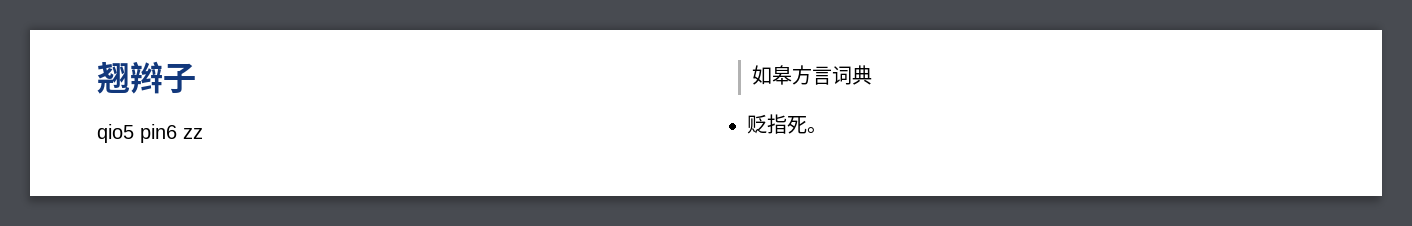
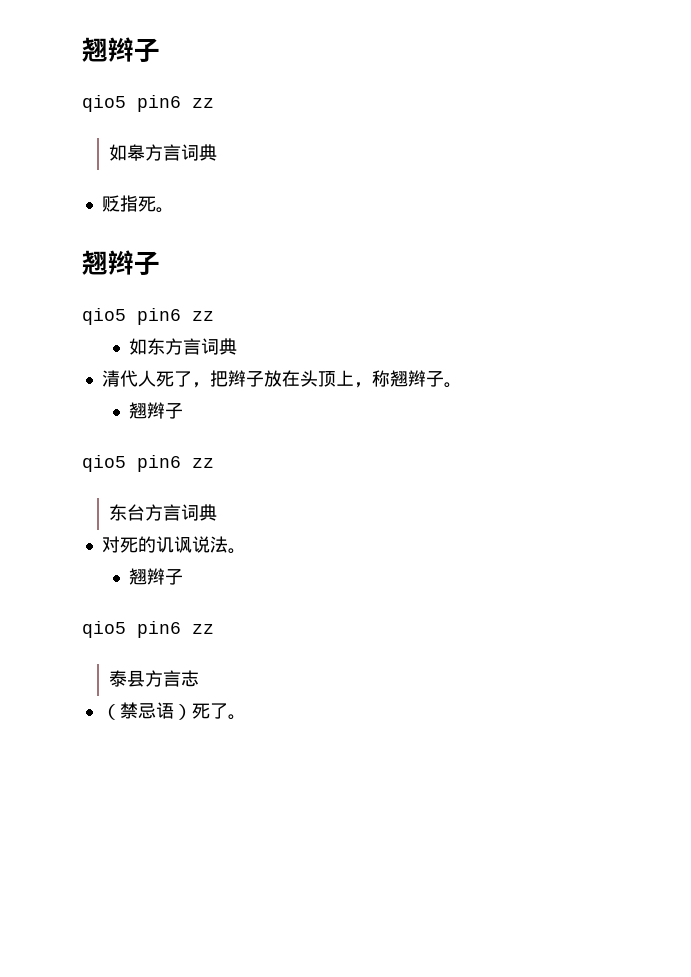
(827, 130) none -> [82,250,160,276] [82,308,214,325] [129,338,238,355] [101,370,462,388] [129,402,184,419] [82,455,214,472] [109,504,218,521] [101,536,246,554] [129,568,184,585] [82,621,214,638] [109,670,200,687] [101,702,246,720] // 翘辫子 // qio5 pin6 zz // 如东方言词典 // 清代人死了，把辫子放在头顶上，称翘辫子。 // 翘辫子 // qio5 pin6 zz // 东台方言词典 // 对死的讥讽说法。 // 翘辫子 // qio5 pin6 zz // 泰县方言志 // （禁忌语）死了。

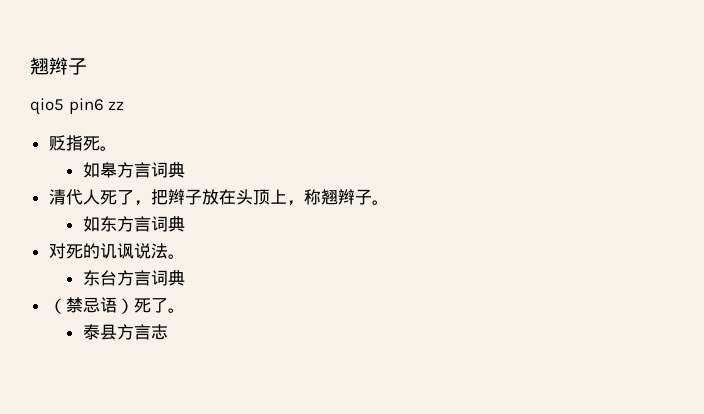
[82,37,160,63] [82,95,214,112] [109,144,218,161] 翘辫子 // qio5 pin6 zz // 如皋方言词典 -> [30,57,87,75] [30,98,125,115] 翘辫子 // qio5 pin6 zz
[82,250,160,276] [82,308,214,325] [129,338,166,355] // 翘辫子 // qio5 pin6 zz // 如东 -> [82,162,117,178] // 如皋
[129,402,184,419] [82,455,214,472] [109,504,146,521] 翘辫子 // qio5 pin6 zz // 东台 -> [82,216,117,232] 如东
[129,568,184,585] [82,621,214,638] [109,670,200,687] 翘辫子 // qio5 pin6 zz // 泰县方言志 -> [82,270,185,286] 东台方言词典
(246, 717) none -> [82,324,168,340] // 泰县方言志

